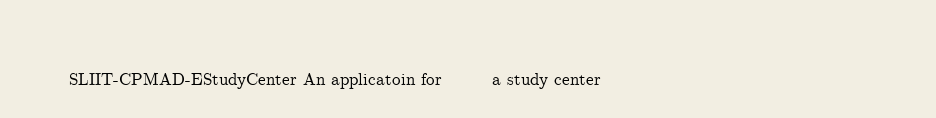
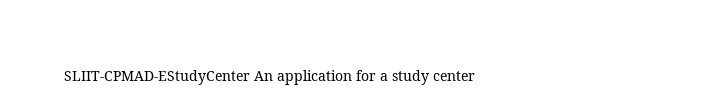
[331,73,416,89] applicatoin -> [277,70,352,85] application

